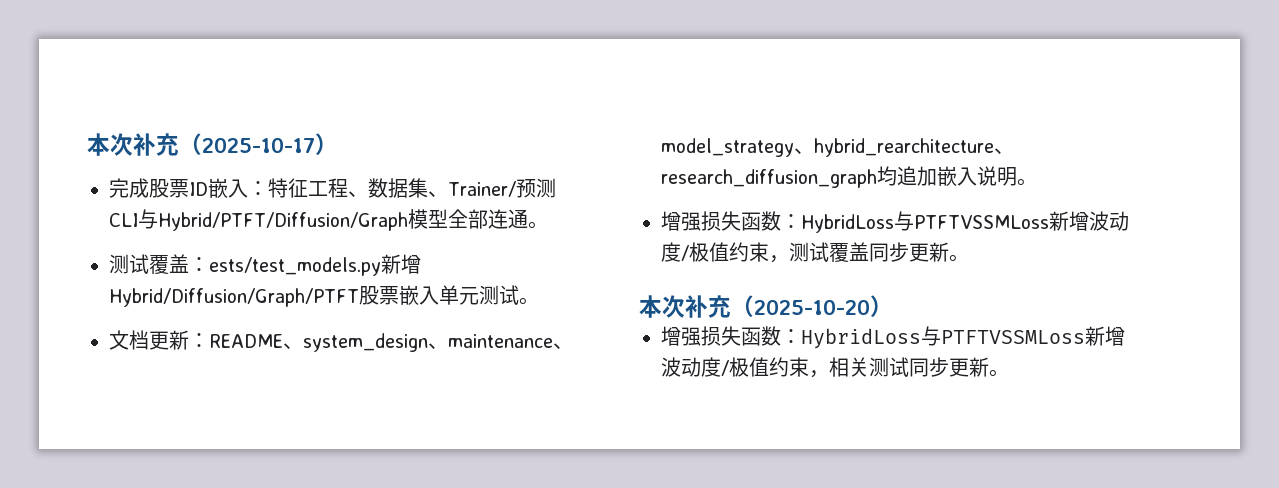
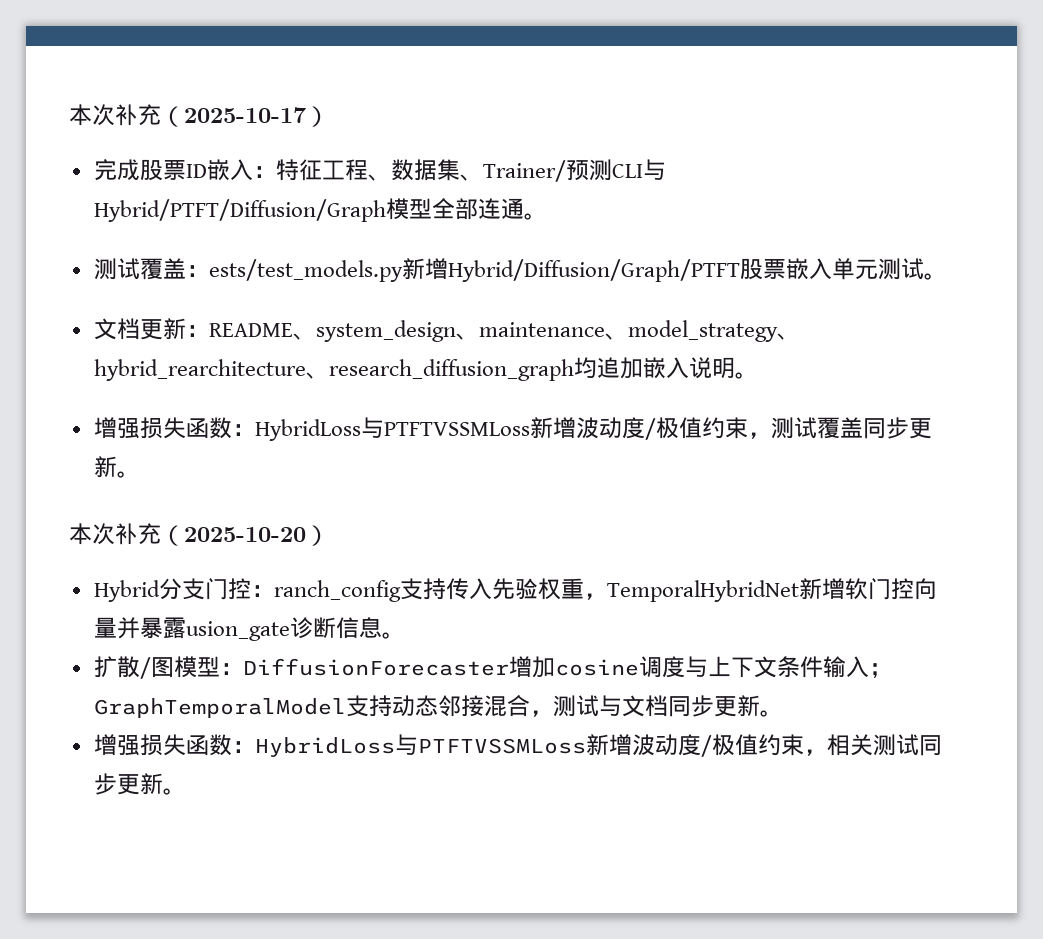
(893, 306) none -> [93,578,937,602] [93,617,405,641] [93,656,892,679] [93,695,783,718] // Hybrid分支门控：ranch_config支持传入先验权重，TemporalHybridNet新增软门控向量并暴露usion_gate诊断信息。 // 扩散/图模型：DiffusionForecaster增加cosine调度与上下文条件输入；GraphTemporalModel支持动态邻接混合，测试与文档同步更新。

